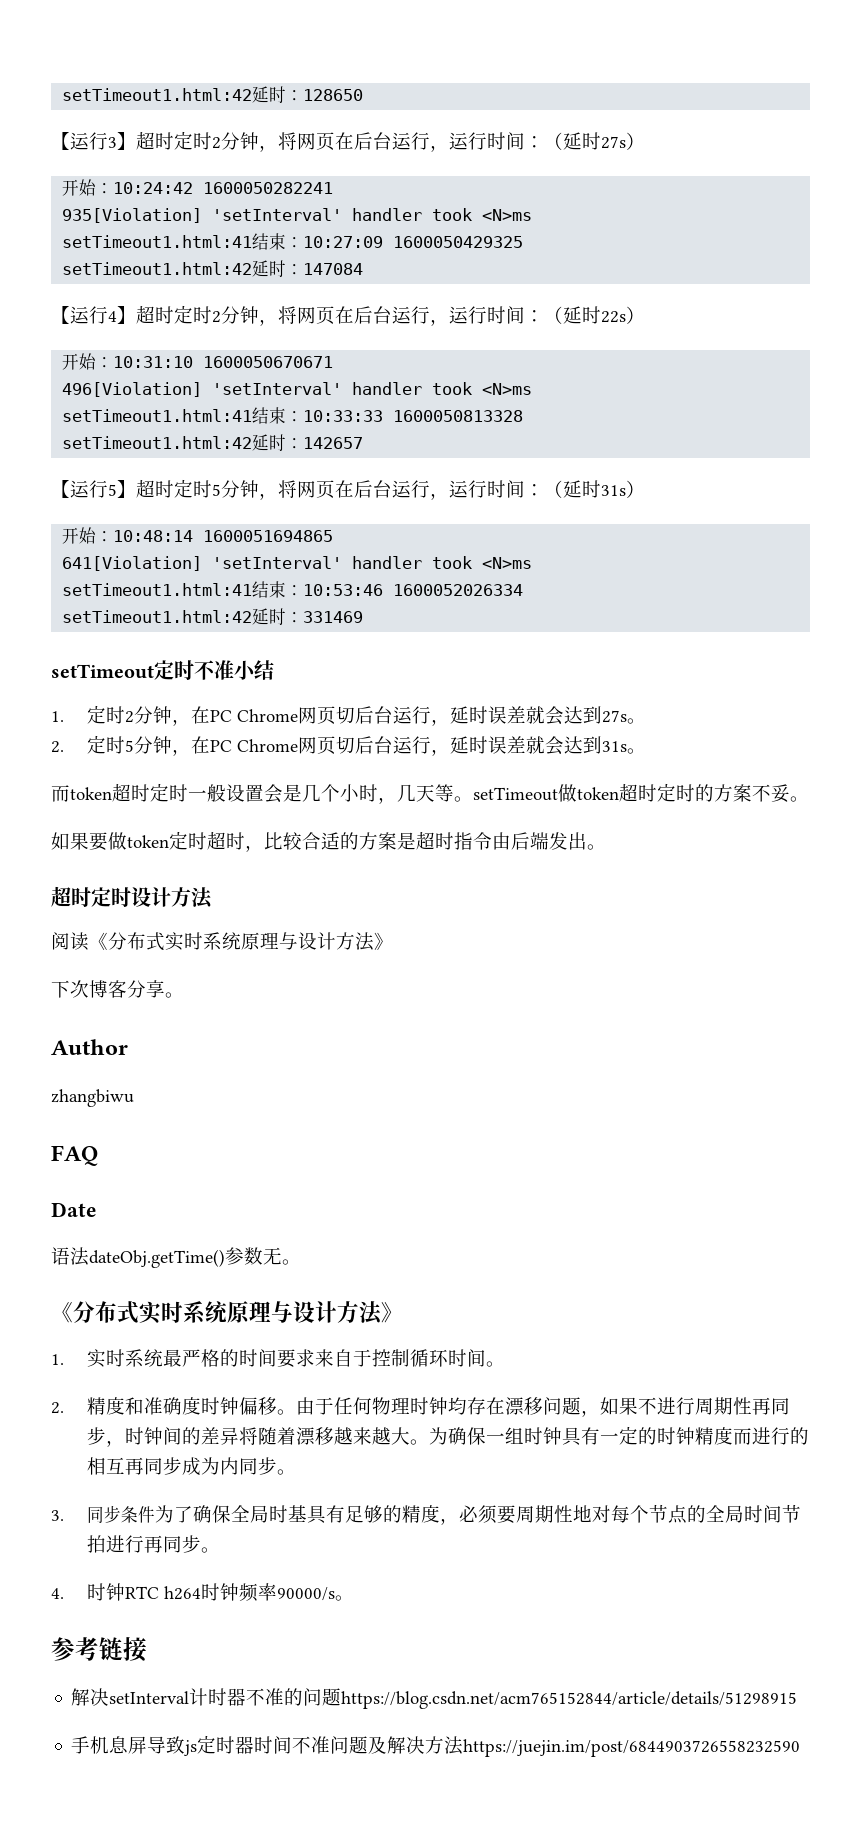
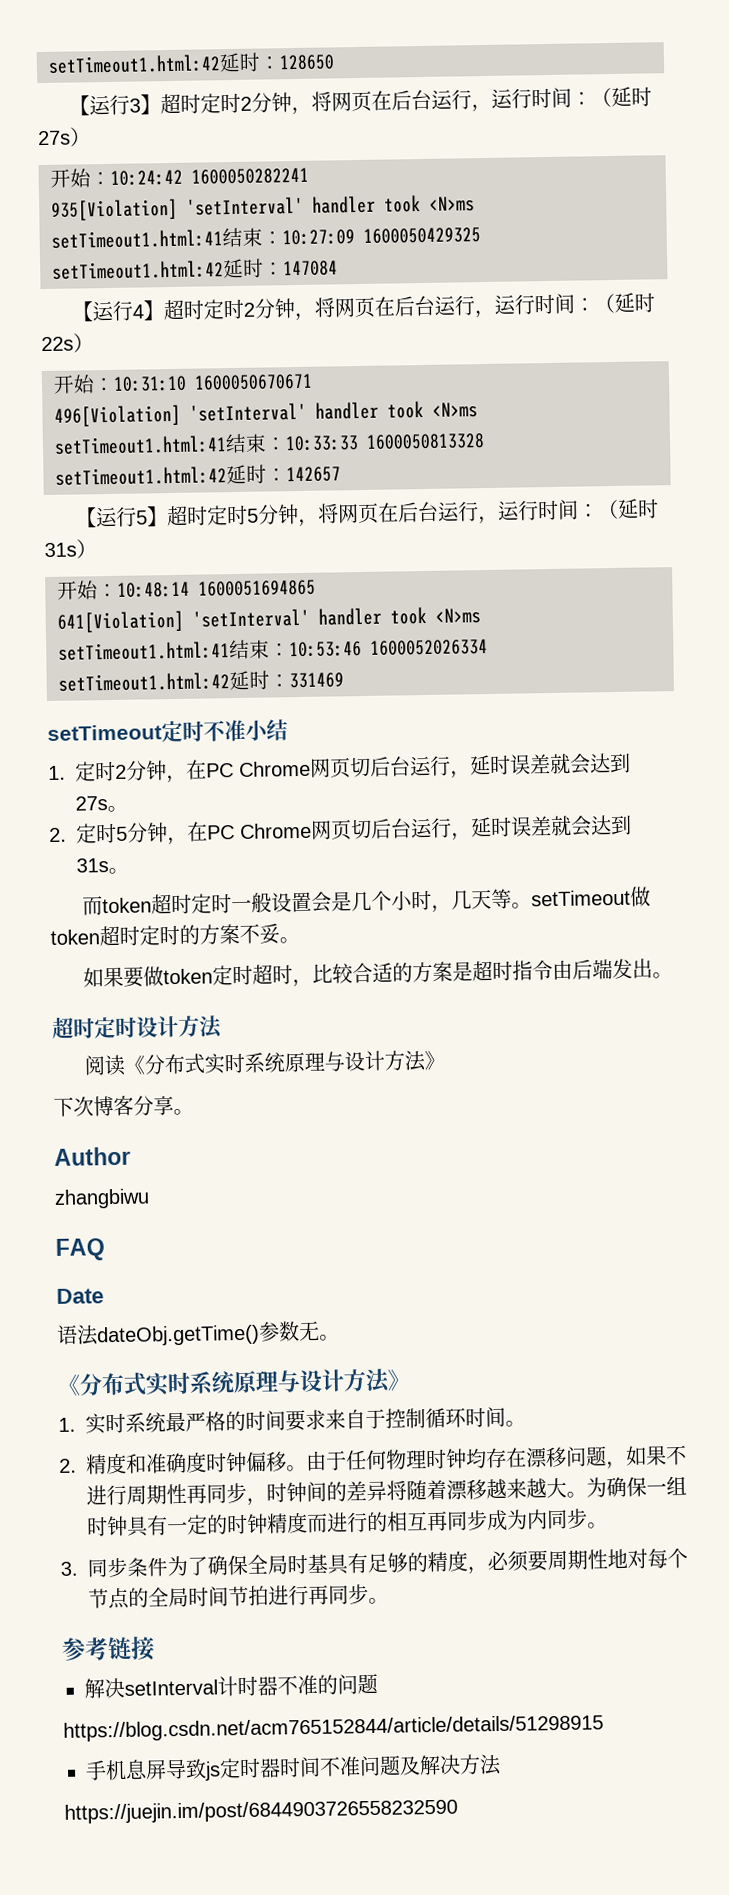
[51,1583,355,1602] // 4.时钟RTC h264时钟频率90000/s。 -> (389, 1601) none
(342, 1697) none -> (378, 1684) //
(464, 1745) none -> (502, 1764) //

